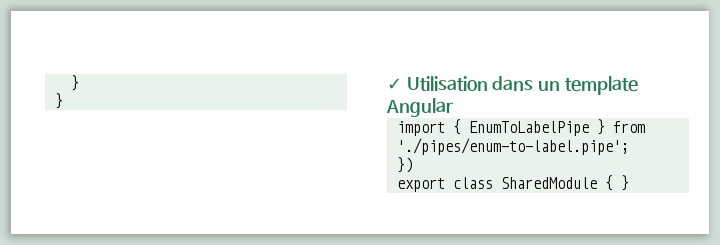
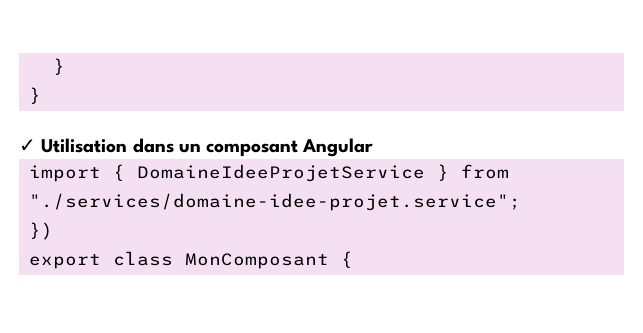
[564,76,638,95] template -> [206,140,299,157] composant
[468,121,589,136] EnumToLabelPipe -> [136,164,425,182] DomaineIdeeProjetService
[396,138,629,155] './pipes/enum-to-label.pipe'; -> [28,193,521,211] "./services/domaine-idee-projet.service";
[500,175,629,191] SharedModule { } -> [184,251,353,269] MonComposant {

